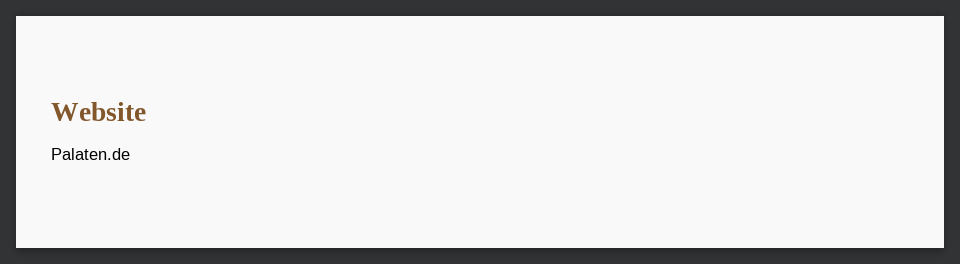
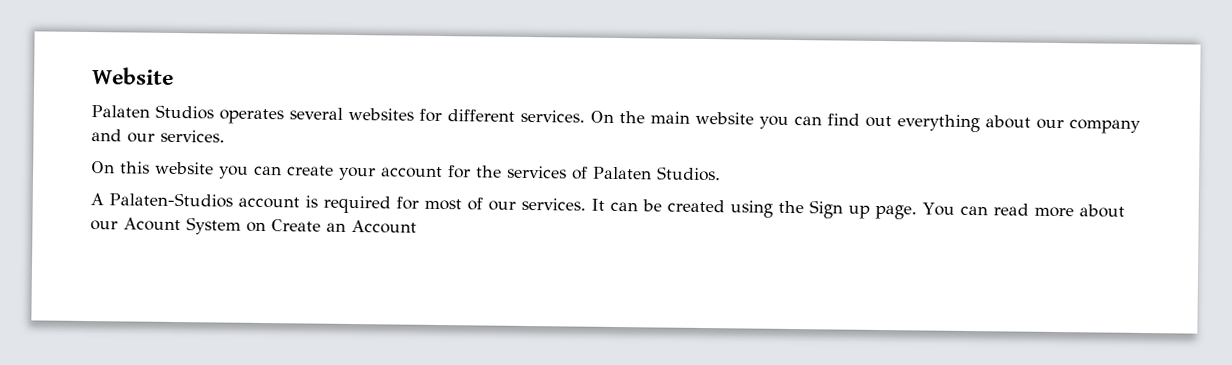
[51,148,130,160] Palaten.de -> [91,104,1141,134] [91,129,225,143] [91,161,721,182] [90,192,1125,220] [90,217,417,235] Palaten Studios operates several websites for different services. On the main website you can find out everything about our company and our services. // On this website you can create your account for the services of Palaten Studios. // A Palaten-Studios account is required for most of our services. It can be created using the Sign up page. You can read more about our Acount System on Create an Account

